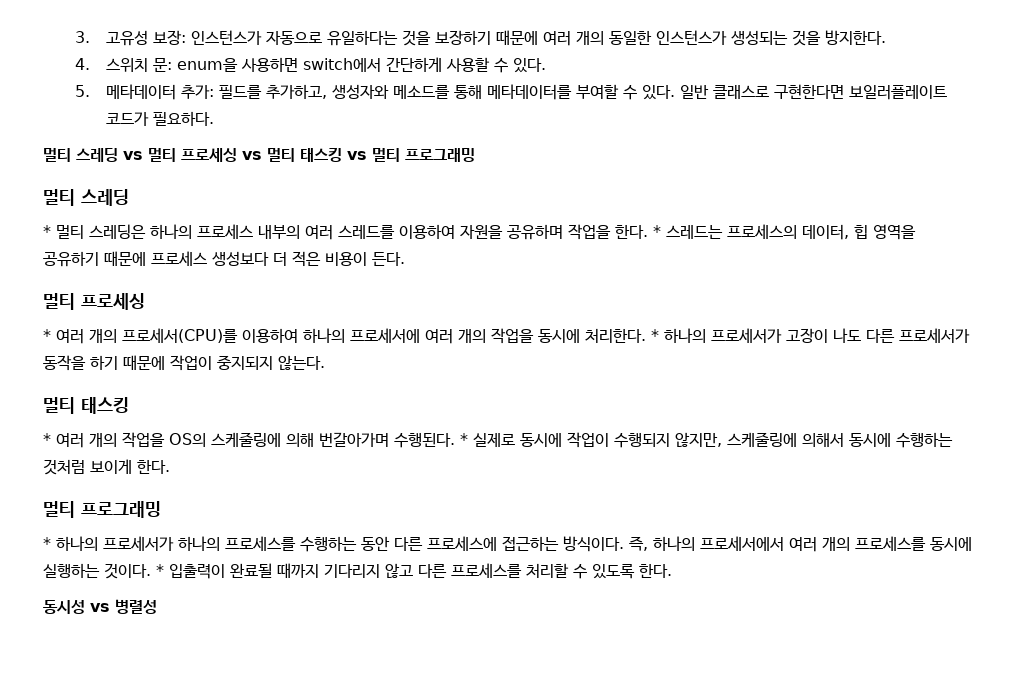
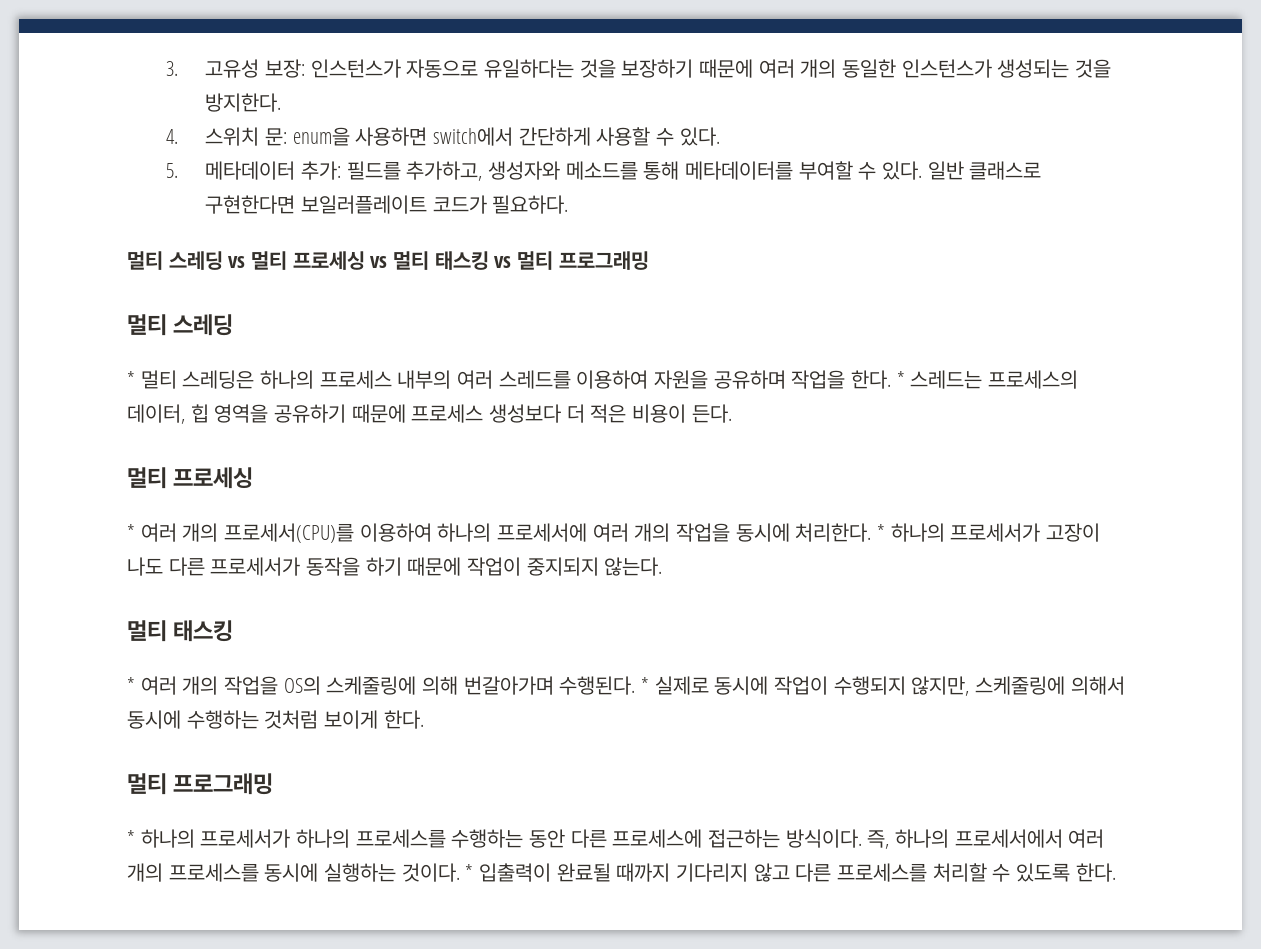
[43,599,157,614] // 동시성 vs 병렬성 -> (1116, 872) none

